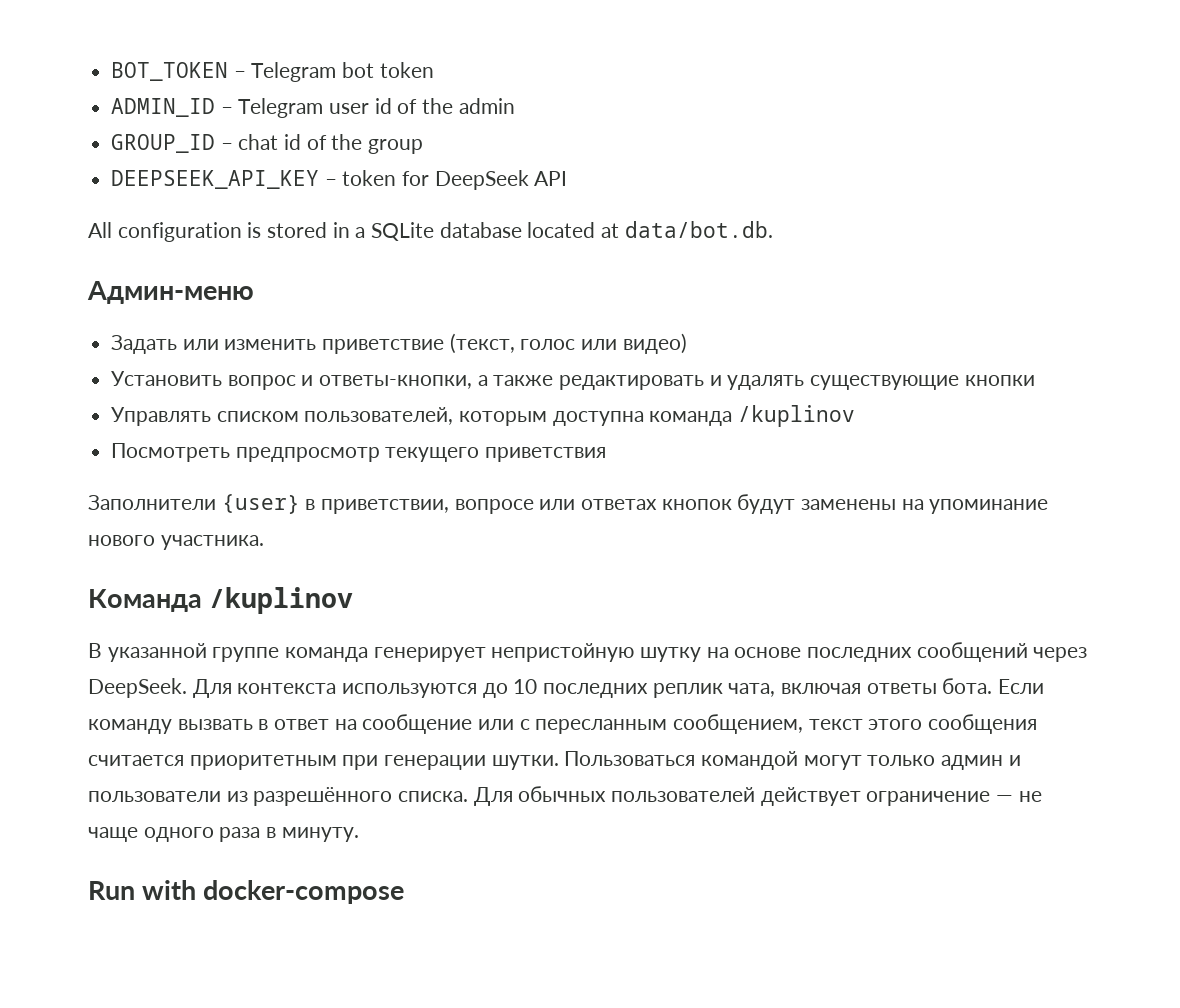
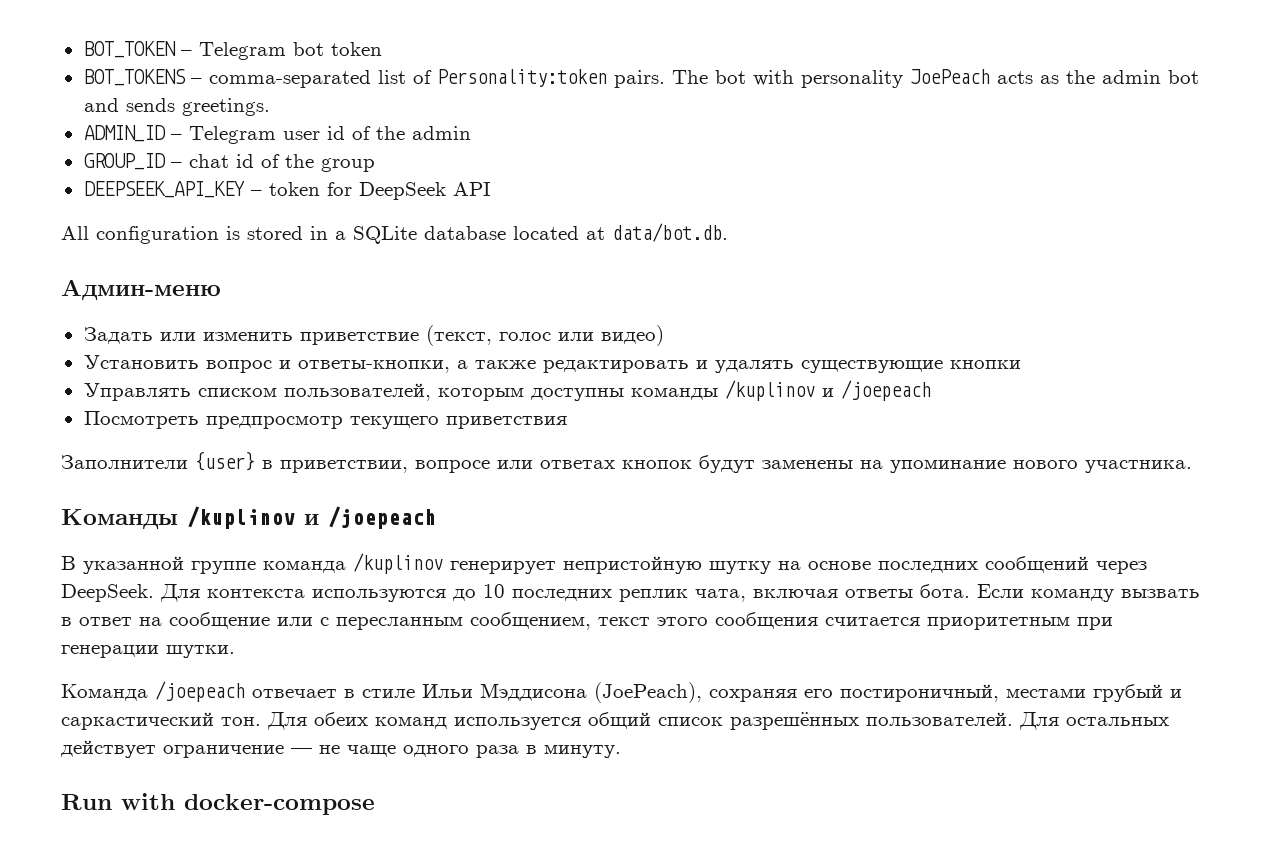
(434, 70) none -> [83,69,1199,88] [83,98,270,116] // BOT_TOKENS – comma-separated list of Personality:token pairs. The bot with personality JoePeach acts as the admin bot and sends greetings.
[552,405,856,427] доступна команда /kuplinov -> [530,380,931,401] доступны команды /kuplinov и /joepeach
[88,587,354,614] Команда /kuplinov -> [61,506,436,529] Команды /kuplinov и /joepeach
(369, 654) none -> [353,553,443,574] /kuplinov
[564,751,1021,770] [88,786,756,806] Пользоваться командой могут только админ и пользователи из разрешённого списка. Для обычных пользователей -> [61,681,1182,703] [61,712,1169,730] // Команда /joepeach отвечает в стиле Ильи Мэддисона (JoePeach), сохраняя его постироничный, местами грубый и саркастический тон. Для обеих команд используется общий список разрешённых пользователей. Для остальных

